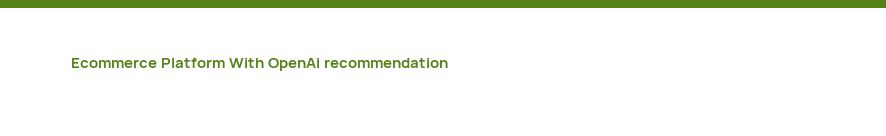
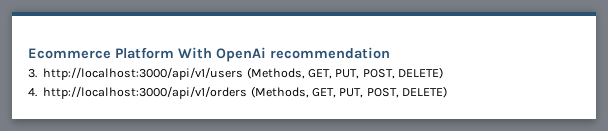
(449, 63) none -> [28,67,444,80] [28,86,448,99] // 3. http://localhost:3000/api/v1/users (Methods, GET, PUT, POST, DELETE) // 4. http://localhost:3000/api/v1/orders (Methods, GET, PUT, POST, DELETE)

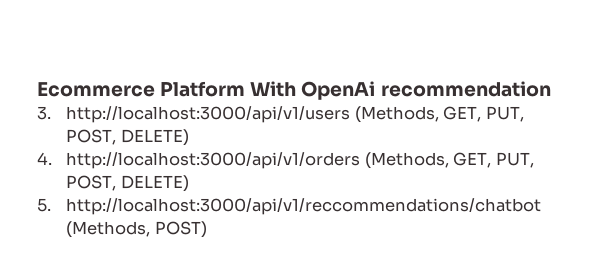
(448, 92) none -> [37,198,542,215] [66,221,207,238] // 5. http://localhost:3000/api/v1/reccommendations/chatbot (Methods, POST)

